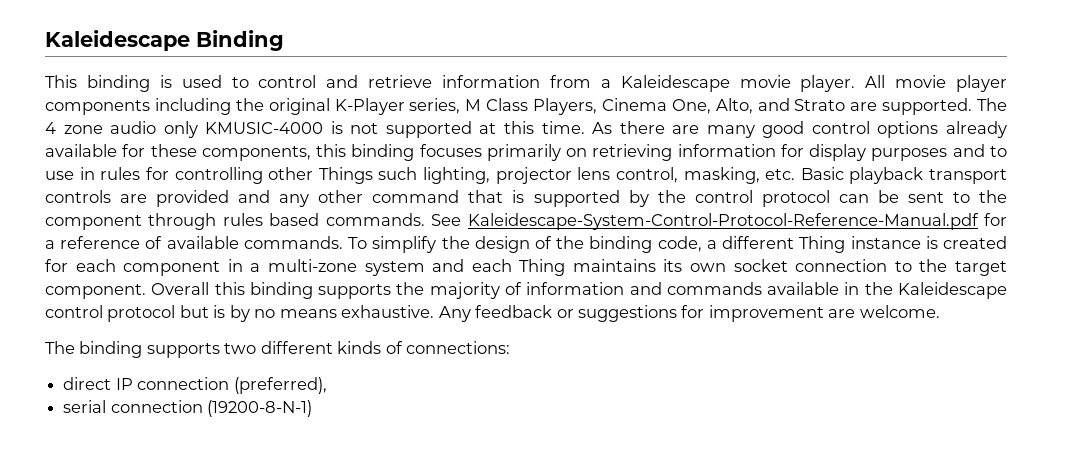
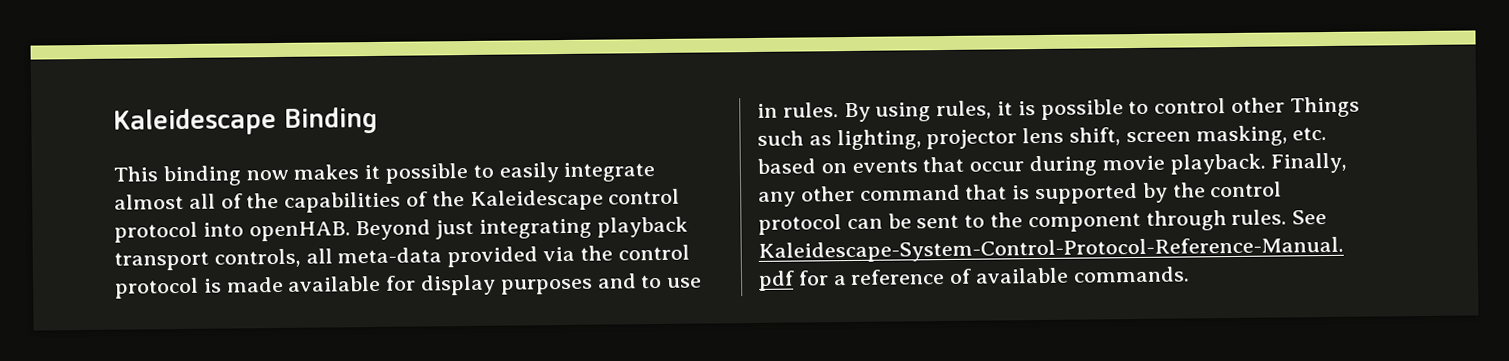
[159,75,1007,92] [45,98,1007,115] [45,121,1007,138] [45,144,776,161] is used to control and retrieve information from a Kaleidescape movie player. All movie player components including the original K-Player series, M Class Players, Cinema One, Alto, and Strato are supported. The 4 zone audio only KMUSIC-4000 is not supported at this time. As there are many good control options already available for these components, this binding focuses primarily on retrieving information -> [245,162,657,184] [114,188,681,213] [114,216,688,243] [114,244,690,271] [114,275,382,299] now makes it possible to easily integrate almost all of the capabilities of the Kaleidescape control protocol into openHAB. Beyond just integrating playback transport controls, all meta-data provided via the control protocol is made available
[100,167,263,184] rules for controlling -> [782,98,1227,123] rules. By using rules, it is possible to control
(418, 173) none -> [808,135,832,146] as
[615,167,1007,184] [45,190,271,207] control, masking, etc. Basic playback transport controls are provided and -> [1069,125,1328,147] [757,152,1348,177] shift, screen masking, etc. based on events that occur during movie playback. Finally,
[222,213,425,226] rules based commands. -> [1231,209,1288,226] rules.
[348,236,1007,253] [45,259,1008,276] [45,282,1008,299] [45,305,940,322] [45,341,511,358] [63,377,327,394] [63,400,313,417] To simplify the design of the binding code, a different Thing instance is created for each component in a multi-zone system and each Thing maintains its own socket connection to the target component. Overall this binding supports the majority of information and commands available in the Kaleidescape control protocol but is by no means exhaustive. Any feedback or suggestions for improvement are welcome. // The binding supports two different kinds of connections: // direct IP connection (preferred), // serial connection (19200-8-N-1) -> (1190, 274) none

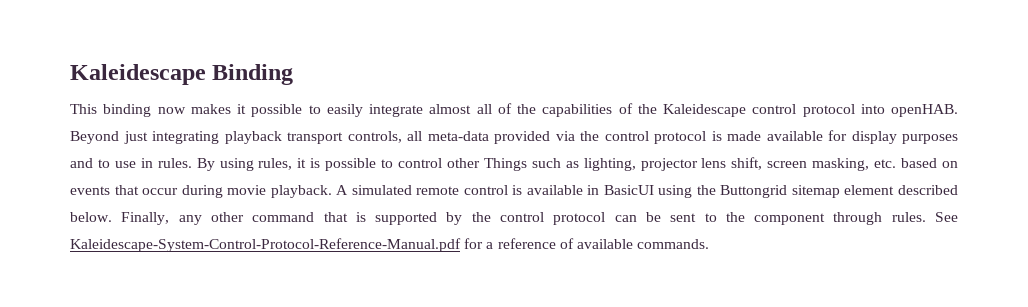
(1266, 164) none -> [336,185,958,198] [70,212,112,222] A simulated remote control is available in BasicUI using the Buttongrid sitemap element described below.

